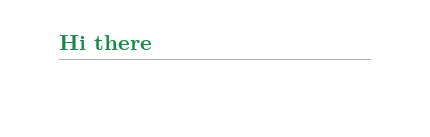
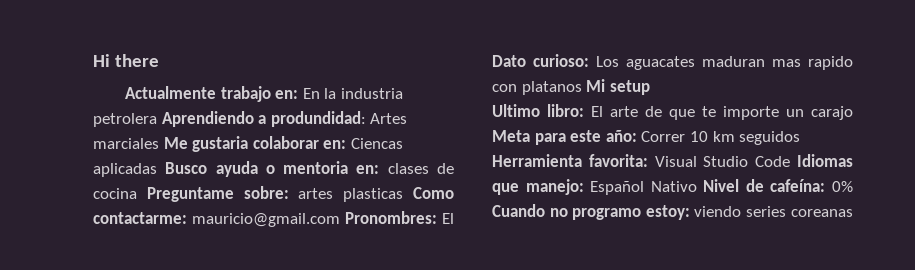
(152, 42) none -> [124,86,403,102] [93,111,408,127] [93,136,403,152] [93,161,454,177] [93,186,454,202] [93,211,454,227] [492,54,853,70] [492,79,650,95] [492,104,853,120] [492,130,801,145] [492,154,853,167] [492,179,853,195] [492,204,853,220] // Actualmente trabajo en: En la industria petrolera Aprendiendo a produndidad: Artes marciales Me gustaria colaborar en: Ciencas aplicadas Busco ayuda o mentoria en: clases de cocina Preguntame sobre: artes plasticas Como contactarme: mauricio@gmail.com Pronombres: El Dato curioso: Los aguacates maduran mas rapido con platanos Mi setup // Ultimo libro: El arte de que te importe un carajo Meta para este año: Correr 10 km seguidos Herramienta favorita: Visual Studio Code Idiomas que manejo: Español Nativo Nivel de cafeína: 0% Cuando no programo estoy: viendo series coreanas

